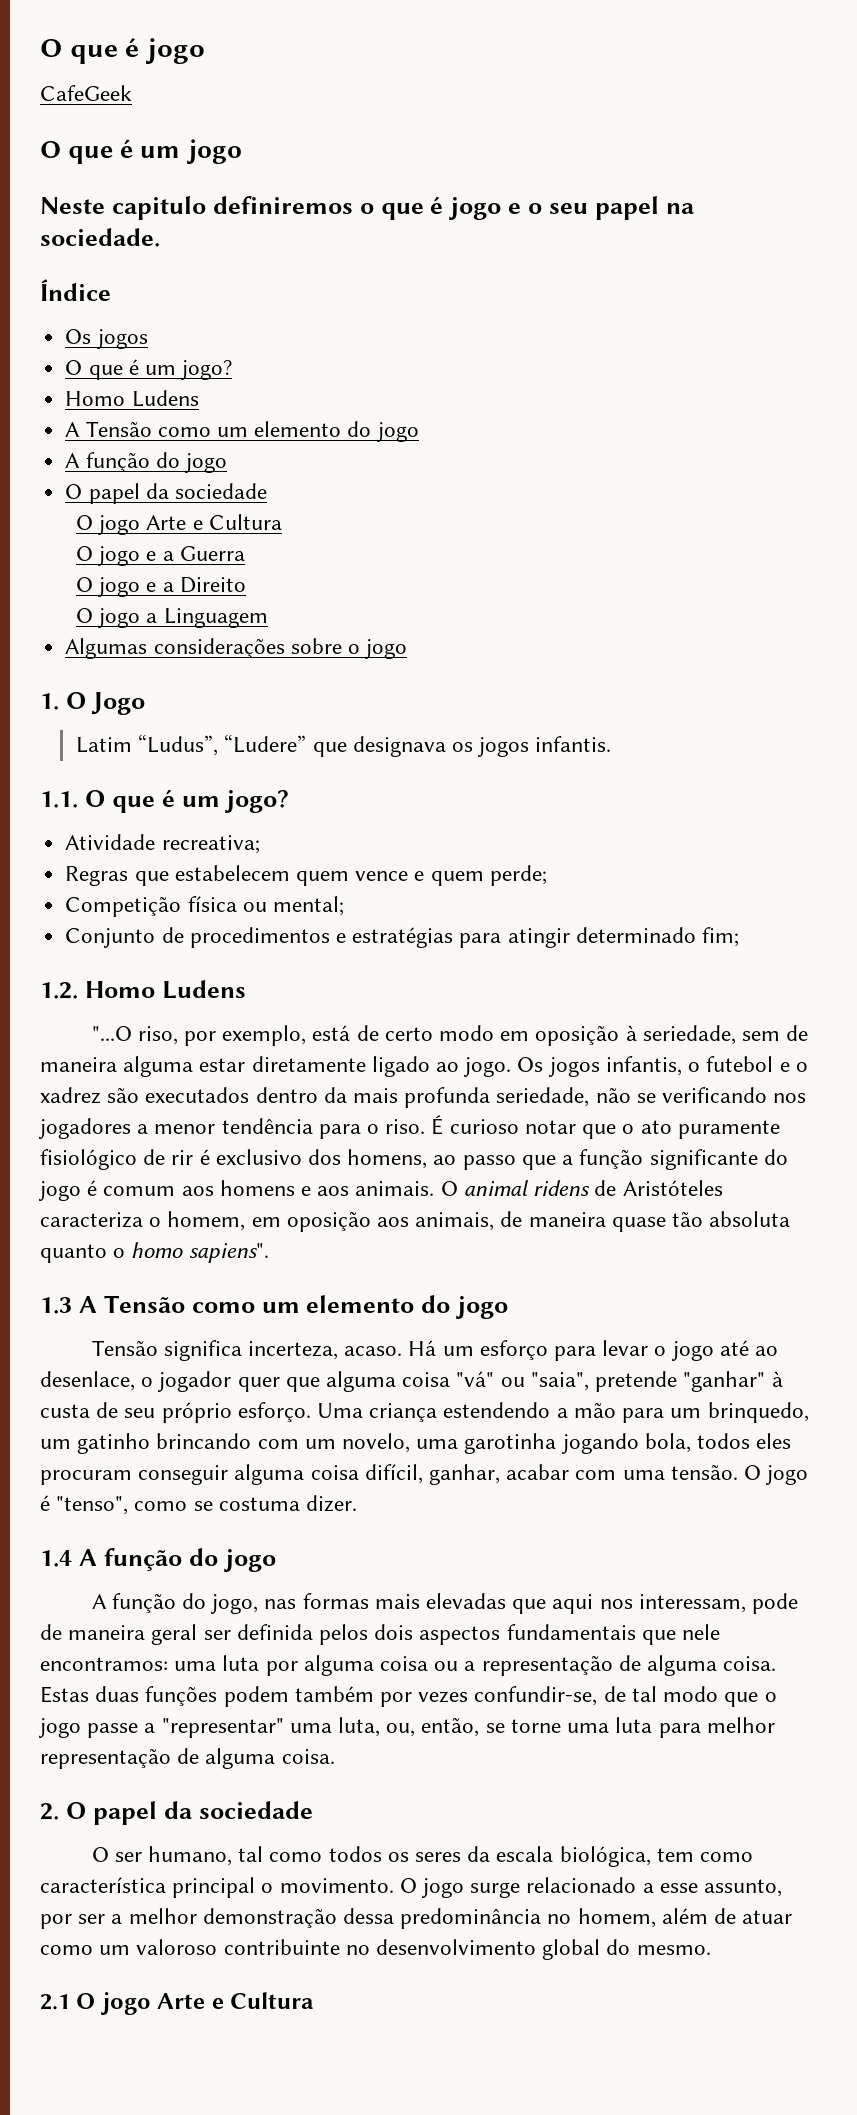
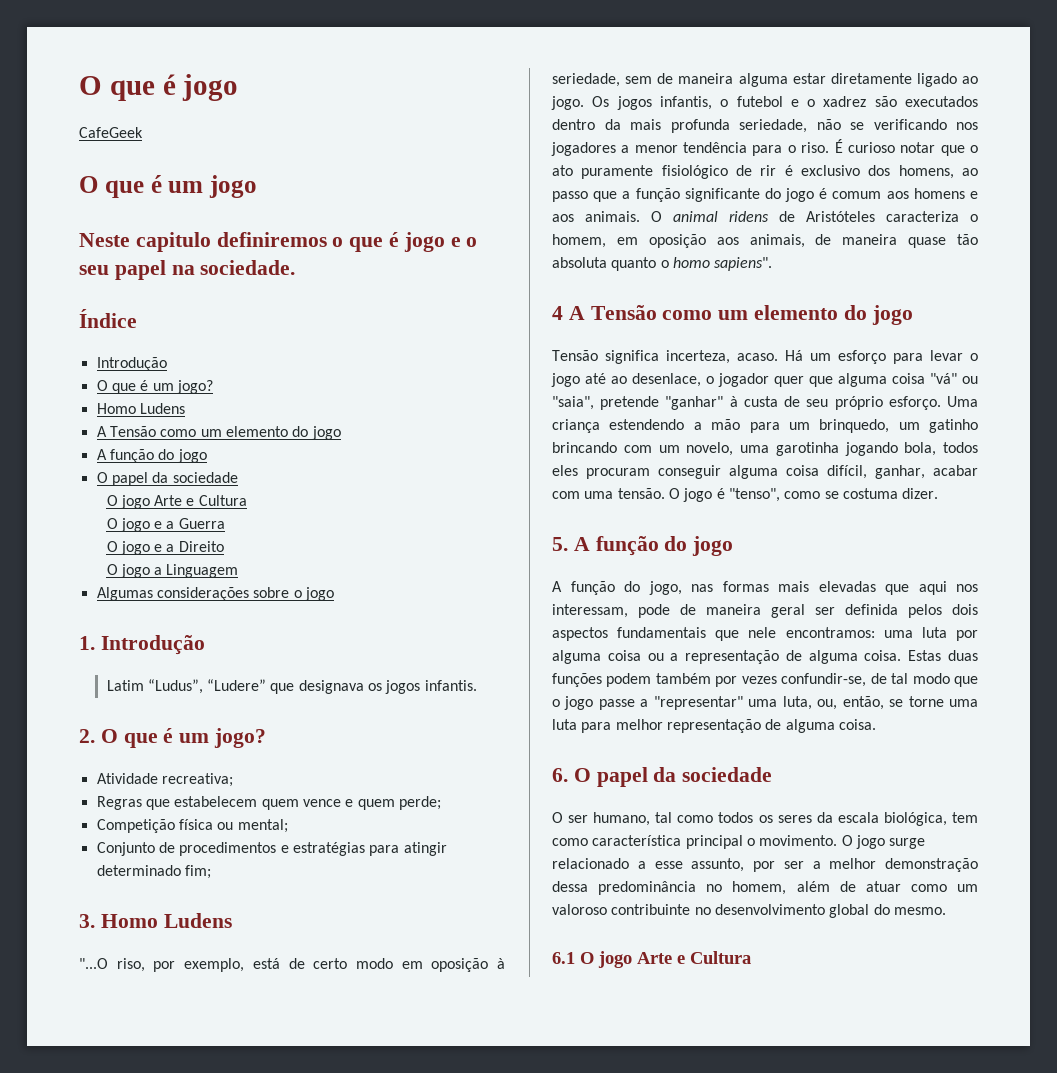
[65,329,148,349] Os jogos -> [96,357,167,371] Introdução
[65,692,145,715] O Jogo -> [100,635,205,655] Introdução
[40,791,78,808] 1.1. -> [79,729,95,743] 2.
[40,982,78,999] 1.2. -> [79,914,95,928] 3.
[40,1297,72,1314] 1.3 -> [552,306,563,320] 4
[40,1550,72,1567] 1.4 -> [552,537,568,551] 5.
[40,1803,59,1820] 2. -> [552,768,568,782] 6.
[40,1994,70,2010] 2.1 -> [552,952,575,964] 6.1

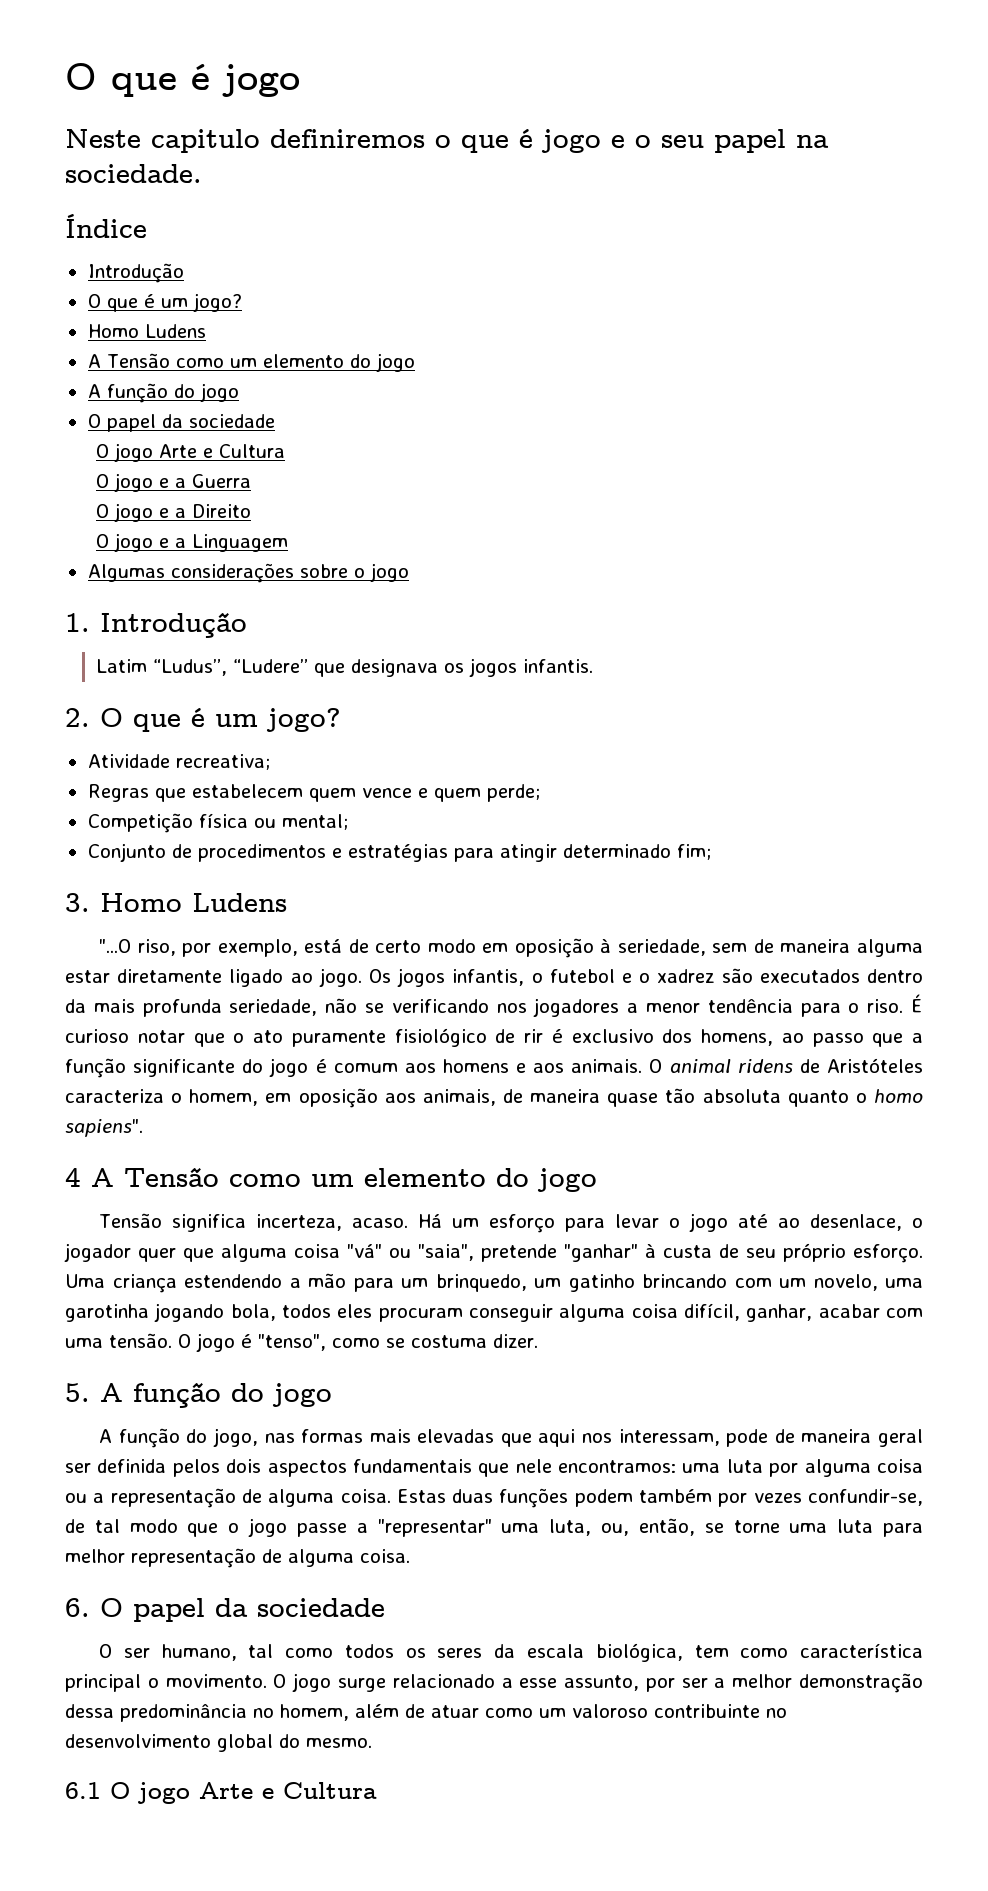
[79,127,143,138] [79,175,257,198] // CafeGeek // O que é um jogo -> (300, 80) none
(150, 571) none -> [159,538,170,548] e

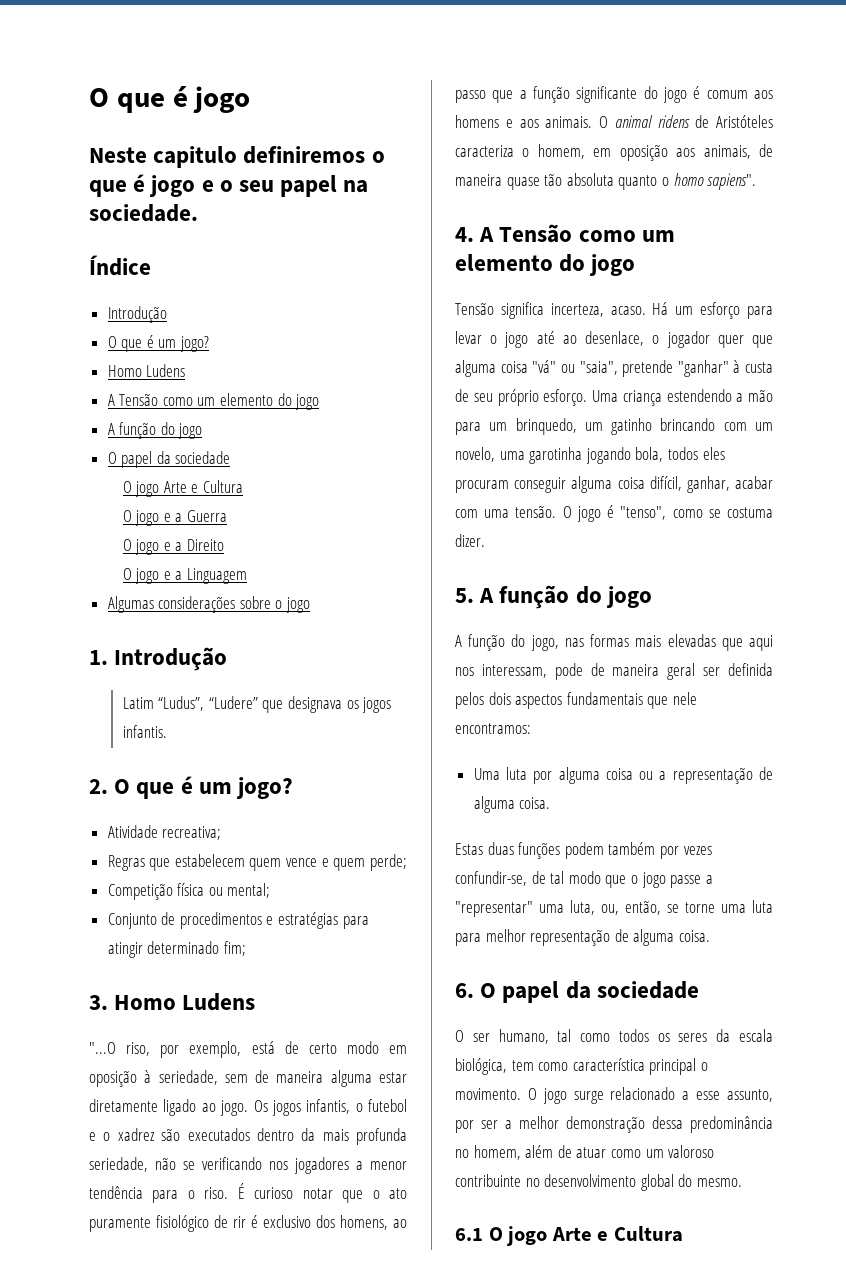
[65,1168,81,1187] 4 -> [455,227,474,242] 4.
[682,1463,721,1473] uma -> [473,768,500,780] // Uma
(391, 1496) none -> (551, 803) //

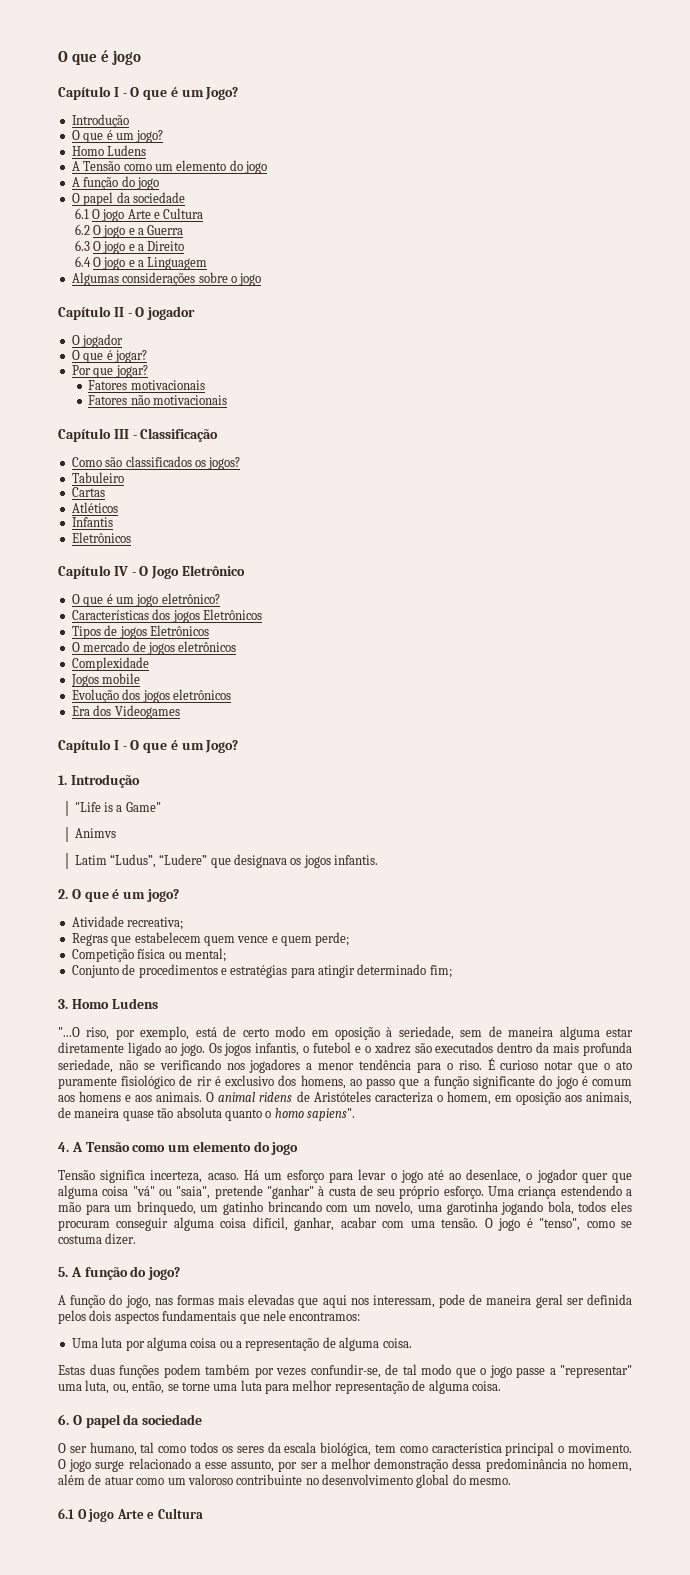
[89,146,385,168] [89,174,369,197] [89,204,198,222] [89,255,151,276] Neste capitulo definiremos o que é jogo e o seu papel na sociedade. // Índice -> [58,86,239,100] Capítulo I - O que é um Jogo?
(231, 457) none -> [74,208,89,219] 6.1
(243, 486) none -> [74,224,90,235] 6.2
(227, 516) none -> [74,240,90,251] 6.3
(224, 545) none -> [74,256,91,267] 6.4
[89,647,228,671] 1. Introdução -> [58,306,196,320] [71,334,124,348] [71,350,147,363] [71,365,148,378] [88,380,205,390] [88,395,228,405] [58,428,219,442] [71,456,241,470] [71,472,124,483] [71,487,105,497] [71,502,118,513] [71,517,113,527] [71,532,131,543] [58,565,245,579] [71,593,220,607] [71,609,262,623] [71,625,209,639] [71,641,237,655] [71,657,149,671] [70,673,141,687] [71,689,231,703] [71,705,180,719] [58,739,239,753] [58,774,140,788] [74,802,161,812] [74,828,116,838] Capítulo II - O jogador // O jogador // O que é jogar? // Por que jogar? // Fatores motivacionais // Fatores não motivacionais // Capítulo III - Classificação // Como são classificados os jogos? // Tabuleiro // Cartas // Atléticos // Infantis // Eletrônicos // Capítulo IV - O Jogo Eletrônico // O que é um jogo eletrônico? // Características dos jogos Eletrônicos // Tipos de jogos Eletrônicos // O mercado de jogos eletrônicos // Complexidade // Jogos mobile // Evolução dos jogos eletrônicos // Era dos Videogames // Capítulo I - O que é um Jogo? // 1. Introdução // "Life is a Game" // Animvs
[605,586,652,608] jogo -> [148,1267,181,1280] jogo?

